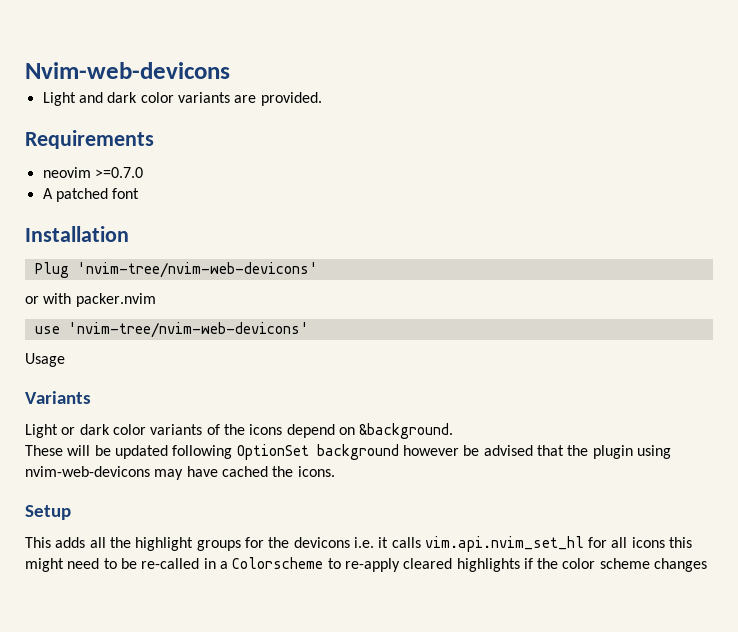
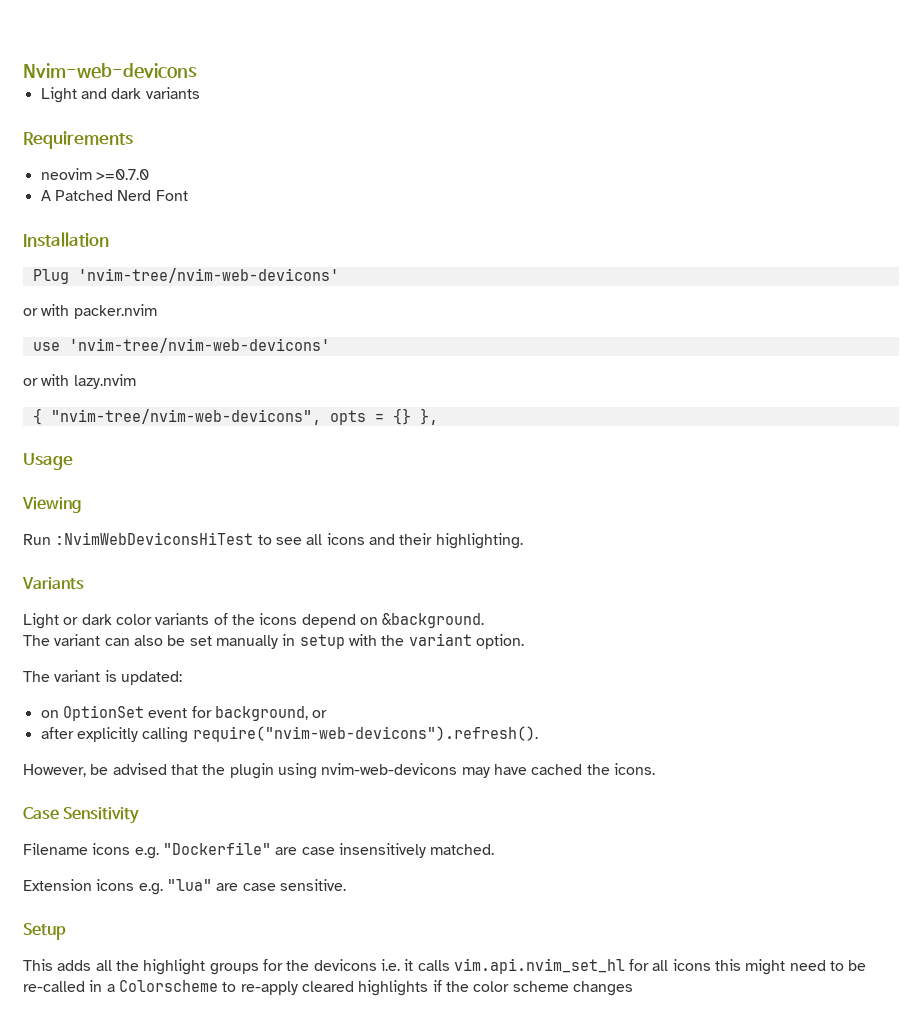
[140,92,322,106] color variants are provided. -> [145,87,200,99] variants
[55,188,140,202] patched font -> [54,190,188,201] Patched Nerd Font
[25,353,65,367] Usage -> [23,374,136,389] [32,408,438,425] [23,453,73,470] [22,497,81,513] [23,532,523,549] or with lazy.nvim // { "nvim-tree/nvim-web-devicons", opts = {} }, // Usage // Viewing // Run :NvimWebDeviconsHiTest to see all icons and their highlighting.
[25,444,459,460] These will be updated following OptionSet background however -> [23,633,524,649] [23,670,182,685] [40,705,328,721] [40,726,538,743] [23,764,86,777] The variant can also be set manually in setup with the variant option. // The variant is updated: // on OptionSet event for background, or // after explicitly calling require("nvim-web-devicons").refresh(). // However,
(335, 471) none -> [23,807,140,824] [23,842,495,859] [23,879,346,895] // Case Sensitivity // Filename icons e.g. "Dockerfile" are case insensitively matched. // Extension icons e.g. "lua" are case sensitive.

